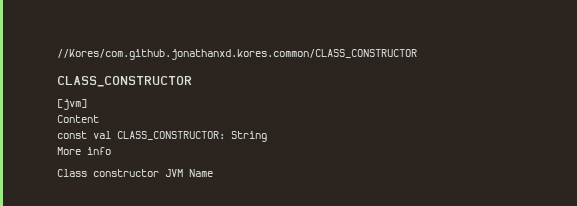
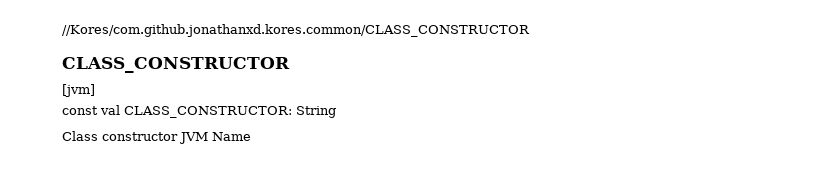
[57,115,99,123] // Content -> (95, 90) none
[57,147,111,155] // More info -> (336, 112) none

